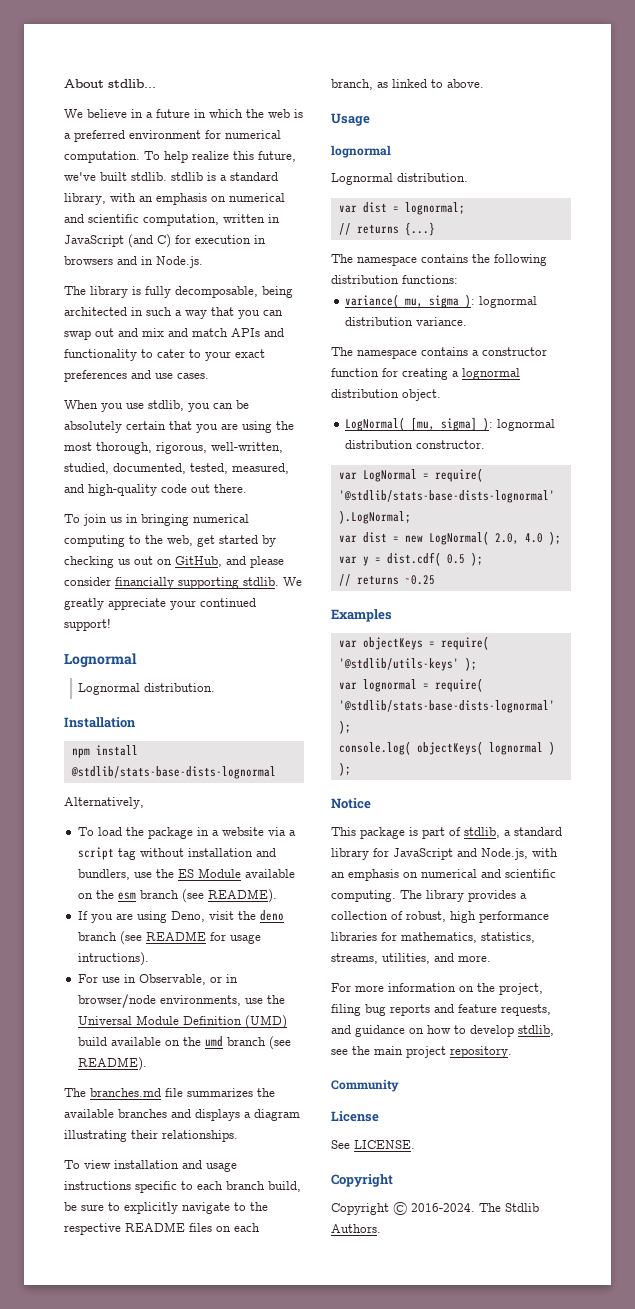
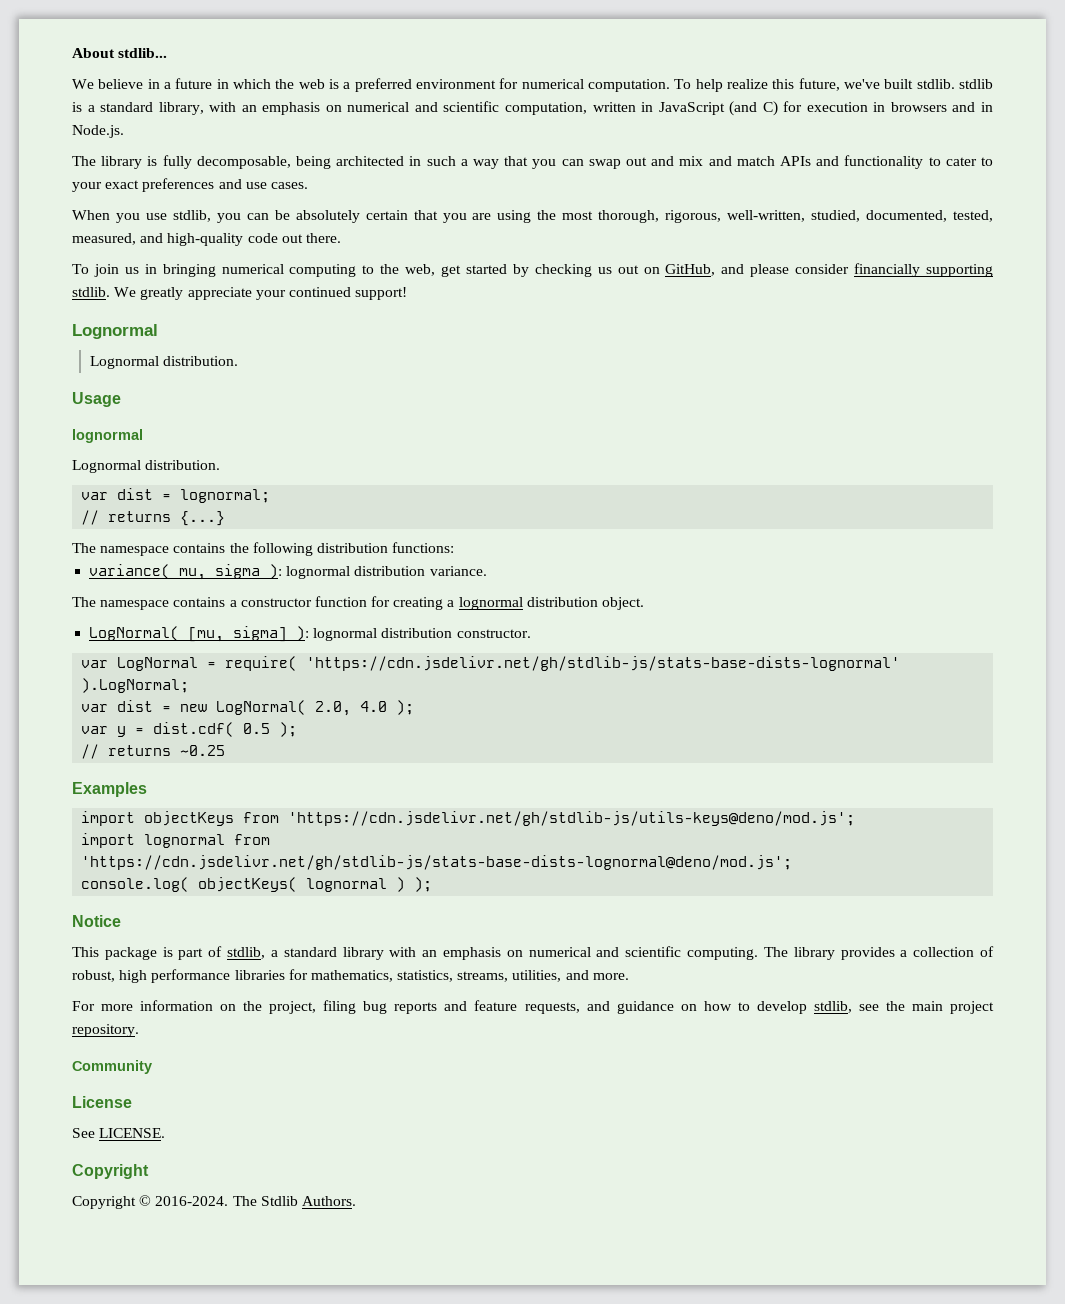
[64,717,136,728] [71,745,138,758] [70,766,276,779] [64,797,144,809] [77,827,296,839] [77,847,276,860] [77,868,295,880] [77,889,277,903] [77,910,284,923] [77,931,261,945] [77,952,149,966] [77,974,238,985] [77,994,285,1008] [77,1015,287,1029] [77,1036,291,1050] [77,1057,147,1071] [64,1088,275,1097] [64,1109,300,1121] [64,1130,238,1142] [64,1160,237,1172] [64,1181,301,1193] [64,1202,268,1214] [64,1222,260,1235] [331,79,484,90] // Installation // npm install @stdlib/stats-base-dists-lognormal // Alternatively, // To load the package in a website via a script tag without installation and bundlers, use the ES Module available on the esm branch (see README). // If you are using Deno, visit the deno branch (see README for usage intructions). // For use in Observable, or in browser/node environments, use the Universal Module Definition (UMD) build available on the umd branch (see README). // The branches.md file summarizes the available branches and displays a diagram illustrating their relationships. // To view installation and usage instructions specific to each branch build, be sure to explicitly navigate to the respective README files on each branch, as linked to above. -> (239, 361) none
[338,490,555,503] '@stdlib/stats-base-dists-lognormal' -> [306,656,901,671] 'https://cdn.jsdelivr.net/gh/stdlib-js/stats-base-dists-lognormal'
[338,636,489,650] [338,657,477,671] [338,678,483,692] [338,700,555,713] [338,720,351,734] var objectKeys = require( '@stdlib/utils-keys' ); // var lognormal = require( '@stdlib/stats-base-dists-lognormal' ); -> [81,811,856,826] [81,833,271,848] [81,855,793,870] import objectKeys from 'https://cdn.jsdelivr.net/gh/stdlib-js/utils-keys@deno/mod.js'; // import lognormal from 'https://cdn.jsdelivr.net/gh/stdlib-js/stats-base-dists-lognormal@deno/mod.js';
[373,848,528,860] for JavaScript and Node.js, -> (384, 953) none

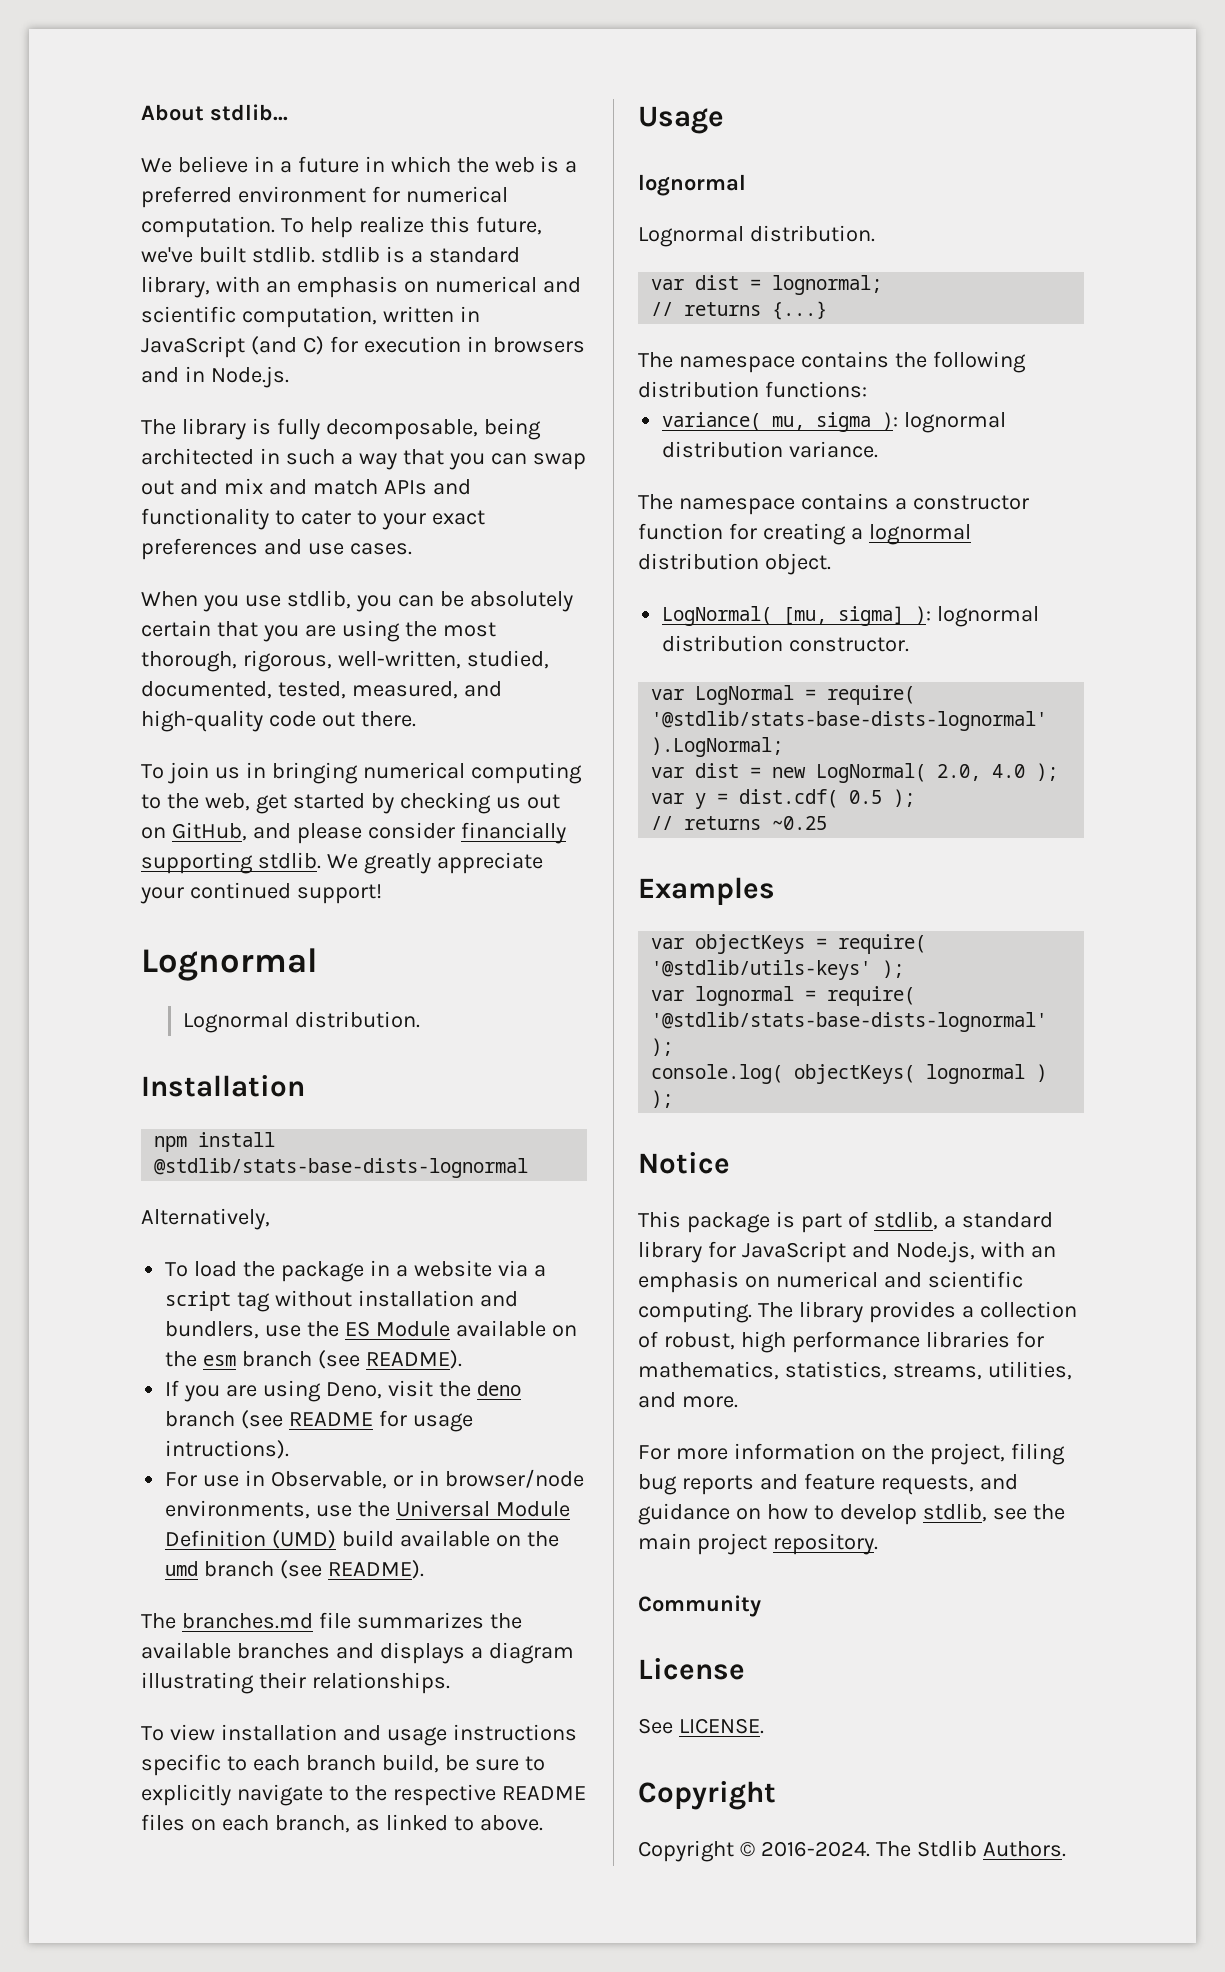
(239, 361) none -> [141,1075,305,1097] [154,1132,276,1152] [154,1158,529,1178] [141,1208,270,1230] [165,1260,546,1282] [165,1290,518,1312] [165,1320,577,1339] [165,1350,462,1369] [165,1380,521,1402] [165,1410,473,1432] [165,1440,290,1459] [165,1469,584,1489] [165,1500,570,1519] [165,1530,559,1549] [165,1560,425,1579] [141,1612,522,1629] [141,1642,574,1664] [141,1672,450,1694] [141,1724,577,1746] [141,1754,545,1776] [141,1784,586,1806] [141,1814,543,1833] // Installation // npm install @stdlib/stats-base-dists-lognormal // Alternatively, // To load the package in a website via a script tag without installation and bundlers, use the ES Module available on the esm branch (see README). // If you are using Deno, visit the deno branch (see README for usage intructions). // For use in Observable, or in browser/node environments, use the Universal Module Definition (UMD) build available on the umd branch (see README). // The branches.md file summarizes the available branches and displays a diagram illustrating their relationships. // To view installation and usage instructions specific to each branch build, be sure to explicitly navigate to the respective README files on each branch, as linked to above.
[306,656,901,671] 'https://cdn.jsdelivr.net/gh/stdlib-js/stats-base-dists-lognormal' -> [651,711,1048,731] '@stdlib/stats-base-dists-lognormal'
[81,811,856,826] [81,833,271,848] [81,855,793,870] import objectKeys from 'https://cdn.jsdelivr.net/gh/stdlib-js/utils-keys@deno/mod.js'; // import lognormal from 'https://cdn.jsdelivr.net/gh/stdlib-js/stats-base-dists-lognormal@deno/mod.js'; -> [651,934,927,954] [651,960,905,980] [651,986,916,1006] [651,1012,1048,1032] [651,1038,674,1056] var objectKeys = require( '@stdlib/utils-keys' ); // var lognormal = require( '@stdlib/stats-base-dists-lognormal' );
(384, 953) none -> [707,1241,975,1263] for JavaScript and Node.js,

